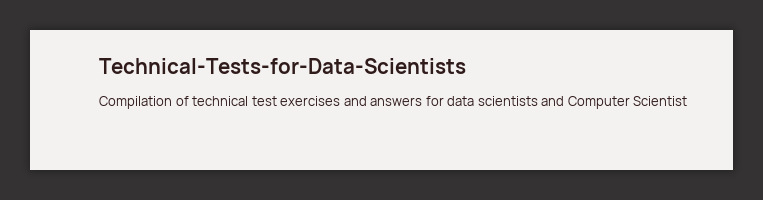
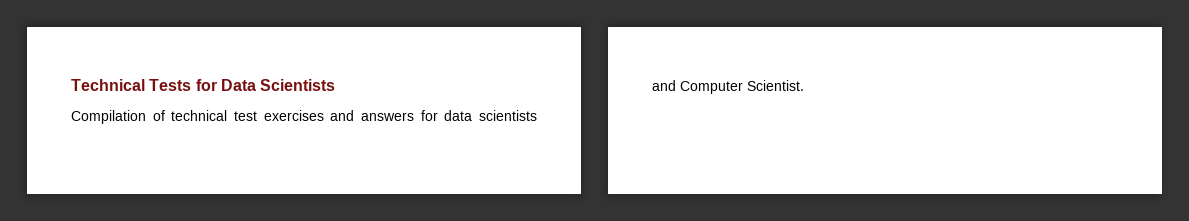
[99,58,466,74] Technical-Tests-for-Data-Scientists -> [71,79,336,91] Technical Tests for Data Scientists
[633,96,688,106] Scientist -> [747,80,804,91] Scientist.

